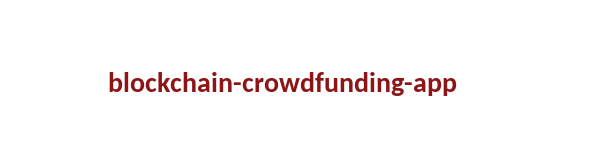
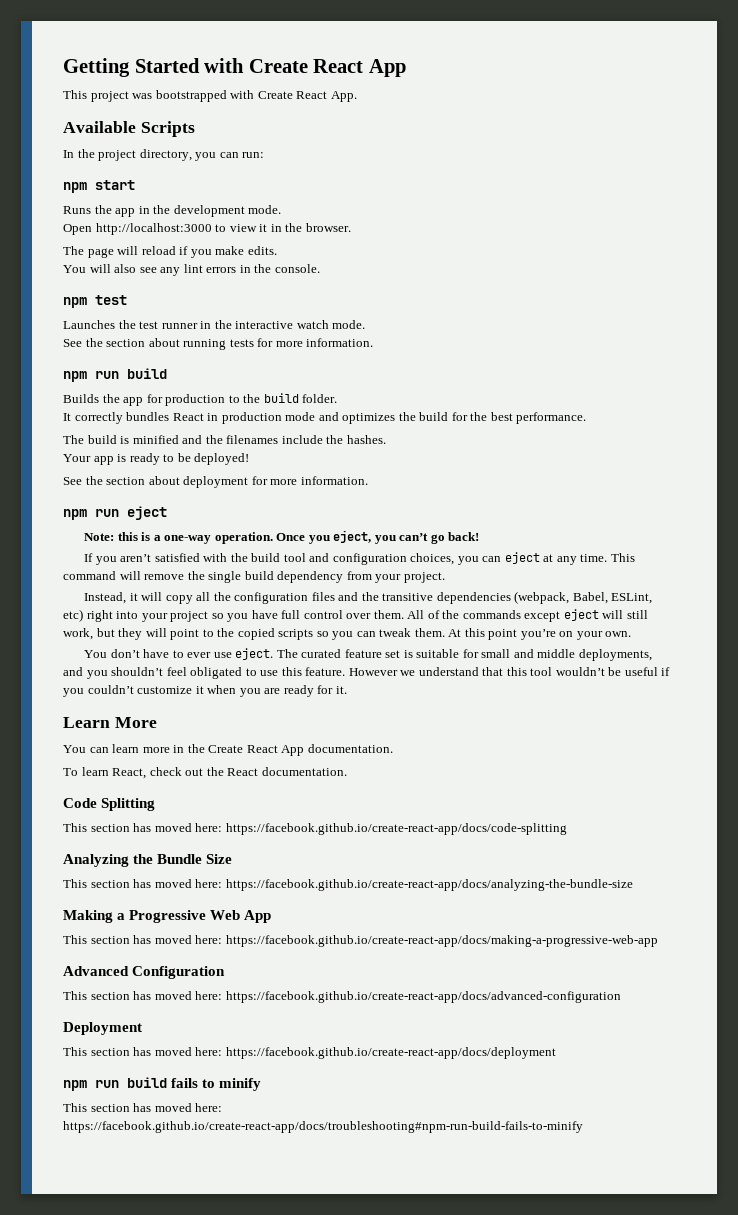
[108,72,457,96] blockchain-crowdfunding-app -> [63,58,406,77] [63,90,357,102] [63,121,195,137] [63,149,265,161] [63,180,135,193] [63,205,282,217] [63,223,351,235] [63,246,277,258] [63,264,320,276] [63,295,127,308] [63,320,366,329] [63,338,374,350] [63,368,167,382] [63,393,338,406] [63,412,587,424] [63,435,386,444] [63,453,250,465] [63,476,368,488] [63,506,167,520] [84,530,480,544] [84,552,635,565] [63,571,445,583] [84,591,653,604] [63,609,648,622] [63,628,632,640] [84,648,652,661] [63,667,671,679] [63,685,347,697] [63,717,157,728] [63,744,393,756] [63,767,347,779] [63,798,156,811] [63,823,567,835] [63,854,233,867] [63,879,633,891] [63,910,272,923] [63,935,658,947] [63,966,226,979] [63,991,621,1003] [63,1022,142,1035] [63,1047,556,1059] [63,1077,262,1091] [63,1103,223,1112] [63,1121,583,1133] Getting Started with Create React App // This project was bootstrapped with Create React App. // Available Scripts // In the project directory, you can run: // npm start // Runs the app in the development mode. // Open http://localhost:3000 to view it in the browser. // The page will reload if you make edits. // You will also see any lint errors in the console. // npm test // Launches the test runner in the interactive watch mode. // See the section about running tests for more information. // npm run build // Builds the app for production to the build folder. // It correctly bundles React in production mode and optimizes the build for the best performance. // The build is minified and the filenames include the hashes. // Your app is ready to be deployed! // See the section about deployment for more information. // npm run eject // Note: this is a one-way operation. Once you eject, you can’t go back! // If you aren’t satisfied with the build tool and configuration choices, you can eject at any time. This command will remove the single build dependency from your project. // Instead, it will copy all the configuration files and the transitive dependencies (webpack, Babel, ESLint, etc) right into your project so you have full control over them. All of the commands except eject will still work, but they will point to the copied scripts so you can tweak them. At this point you’re on your own. // You don’t have to ever use eject. The curated feature set is suitable for small and middle deployments, and you shouldn’t feel obligated to use this feature. However we understand that this tool wouldn’t be useful if you couldn’t customize it when you are ready for it. // Learn More // You can learn more in the Create React App documentation. // To learn React, check out the React documentation. // Code Splitting // This section has moved here: https://facebook.github.io/create-react-app/docs/code-splitting // Analyzing the Bundle Size // This section has moved here: https://facebook.github.io/create-react-app/docs/analyzing-the-bundle-size // Making a Progressive Web App // This section has moved here: https://facebook.github.io/create-react-app/docs/making-a-progressive-web-app // Advanced Configuration // This section has moved here: https://facebook.github.io/create-react-app/docs/advanced-configuration // Deployment // This section has moved here: https://facebook.github.io/create-react-app/docs/deployment // npm run build fails to minify // This section has moved here: https://facebook.github.io/create-react-app/docs/troubleshooting#npm-run-build-fails-to-minify

